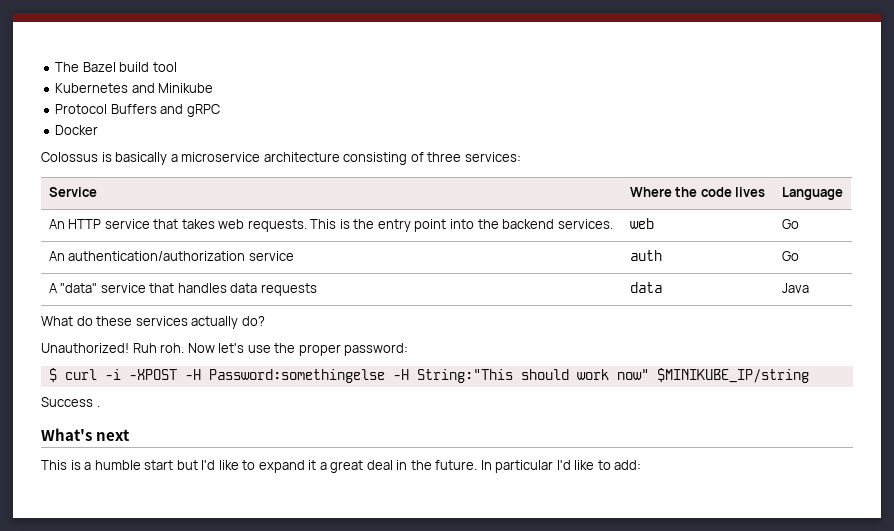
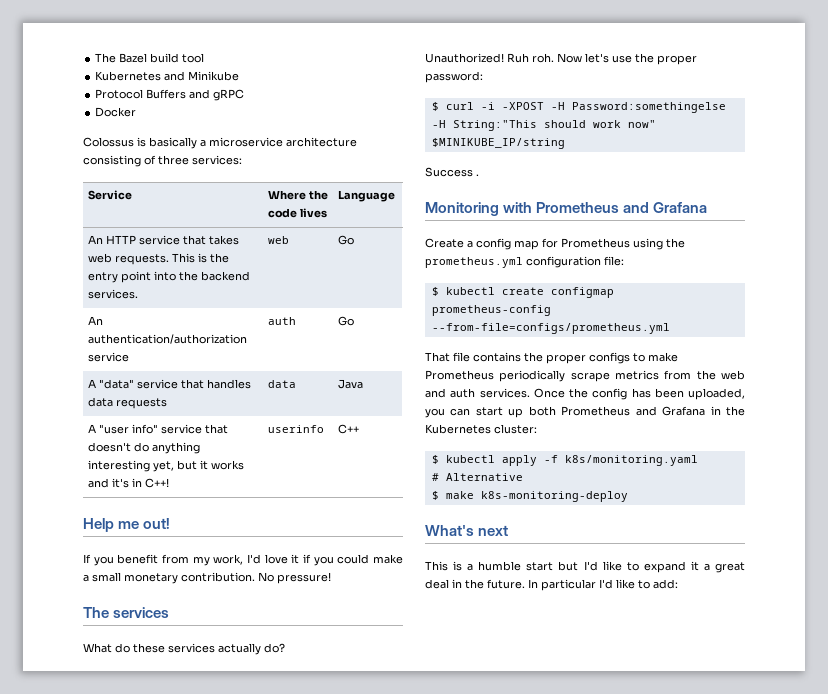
(809, 288) none -> [88,424,229,434] [88,442,201,454] [88,460,245,472] [88,478,170,488] [268,425,325,433] [338,424,360,434] [83,518,171,532] [83,554,403,566] [83,572,331,584] [83,607,170,618] // A "user info" service that doesn't do anything interesting yet, but it works and it's in C++! | userinfo | C++ // Help me out! // If you benefit from my work, I'd love it if you could make a small monetary contribution. No pressure! // The services
(100, 406) none -> [425,202,708,216] [425,238,685,250] [425,256,624,268] [431,287,614,298] [431,305,551,316] [431,323,670,334] [425,352,678,364] [425,370,745,382] [425,388,745,400] [425,406,745,418] [425,424,537,434] [431,455,698,466] [431,473,523,481] [431,491,628,502] // Monitoring with Prometheus and Grafana // Create a config map for Prometheus using the prometheus.yml configuration file: // $ kubectl create configmap prometheus-config --from-file=configs/prometheus.yml // That file contains the proper configs to make Prometheus periodically scrape metrics from the web and auth services. Once the config has been uploaded, you can start up both Prometheus and Grafana in the Kubernetes cluster: // $ kubectl apply -f k8s/monitoring.yaml // # Alternative // $ make k8s-monitoring-deploy

